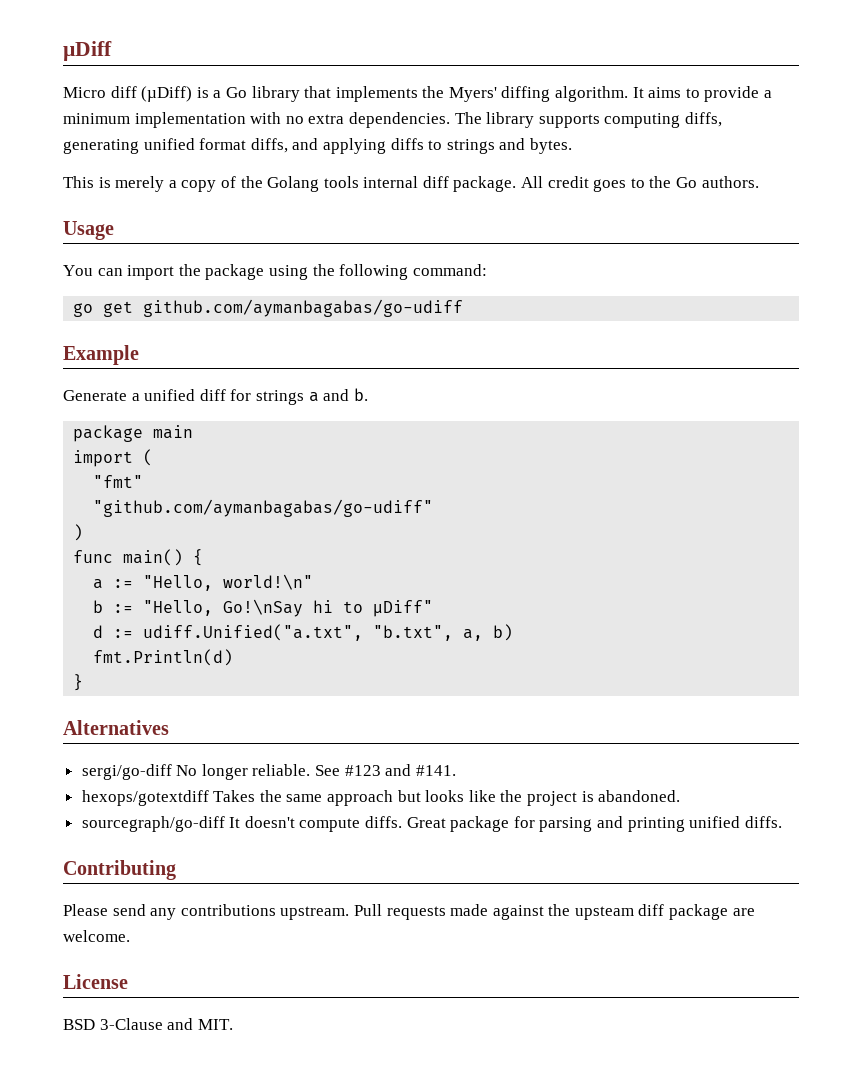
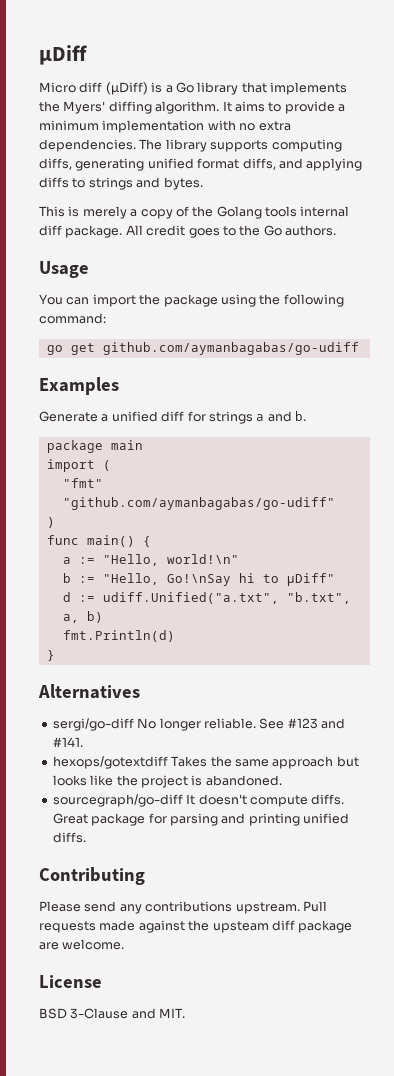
[63,345,139,365] Example -> [39,377,119,395] Examples

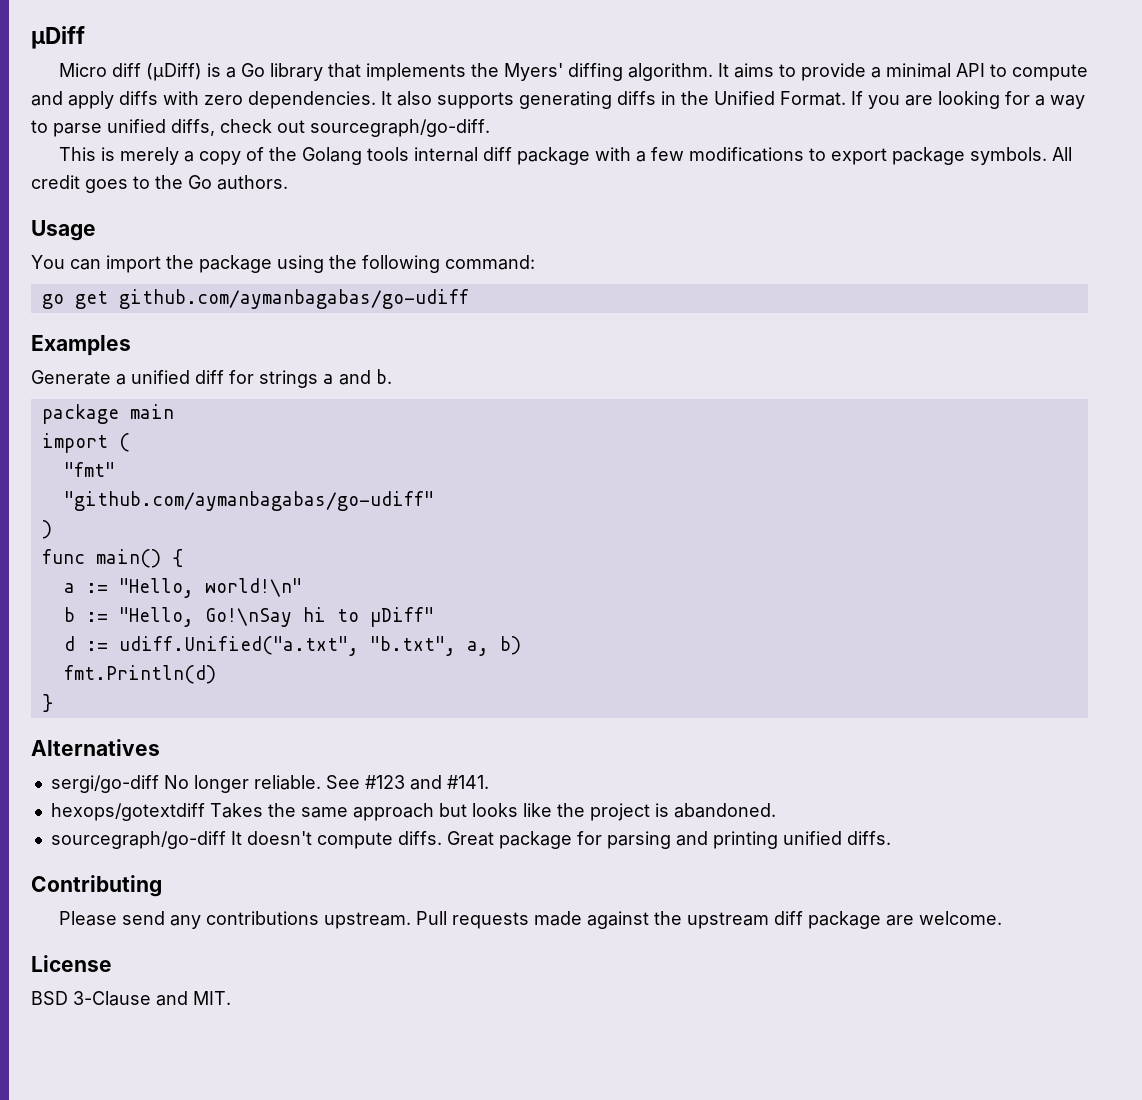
[39,120,291,133] [39,139,342,152] [39,158,363,171] [39,177,203,190] minimum implementation with no extra dependencies. The library supports computing diffs, generating unified format diffs, and applying diffs to strings and bytes. -> [885,63,1088,81] [31,91,1085,109] [31,119,490,137] minimal API to compute and apply diffs with zero dependencies. It also supports generating diffs in the Unified Format. If you are looking for a way to parse unified diffs, check out sourcegraph/go-diff.
[65,225,123,238] package. -> [516,147,1047,165] package with a few modifications to export package symbols.
[212,921,269,933] upsteam -> [686,912,769,929] upstream

